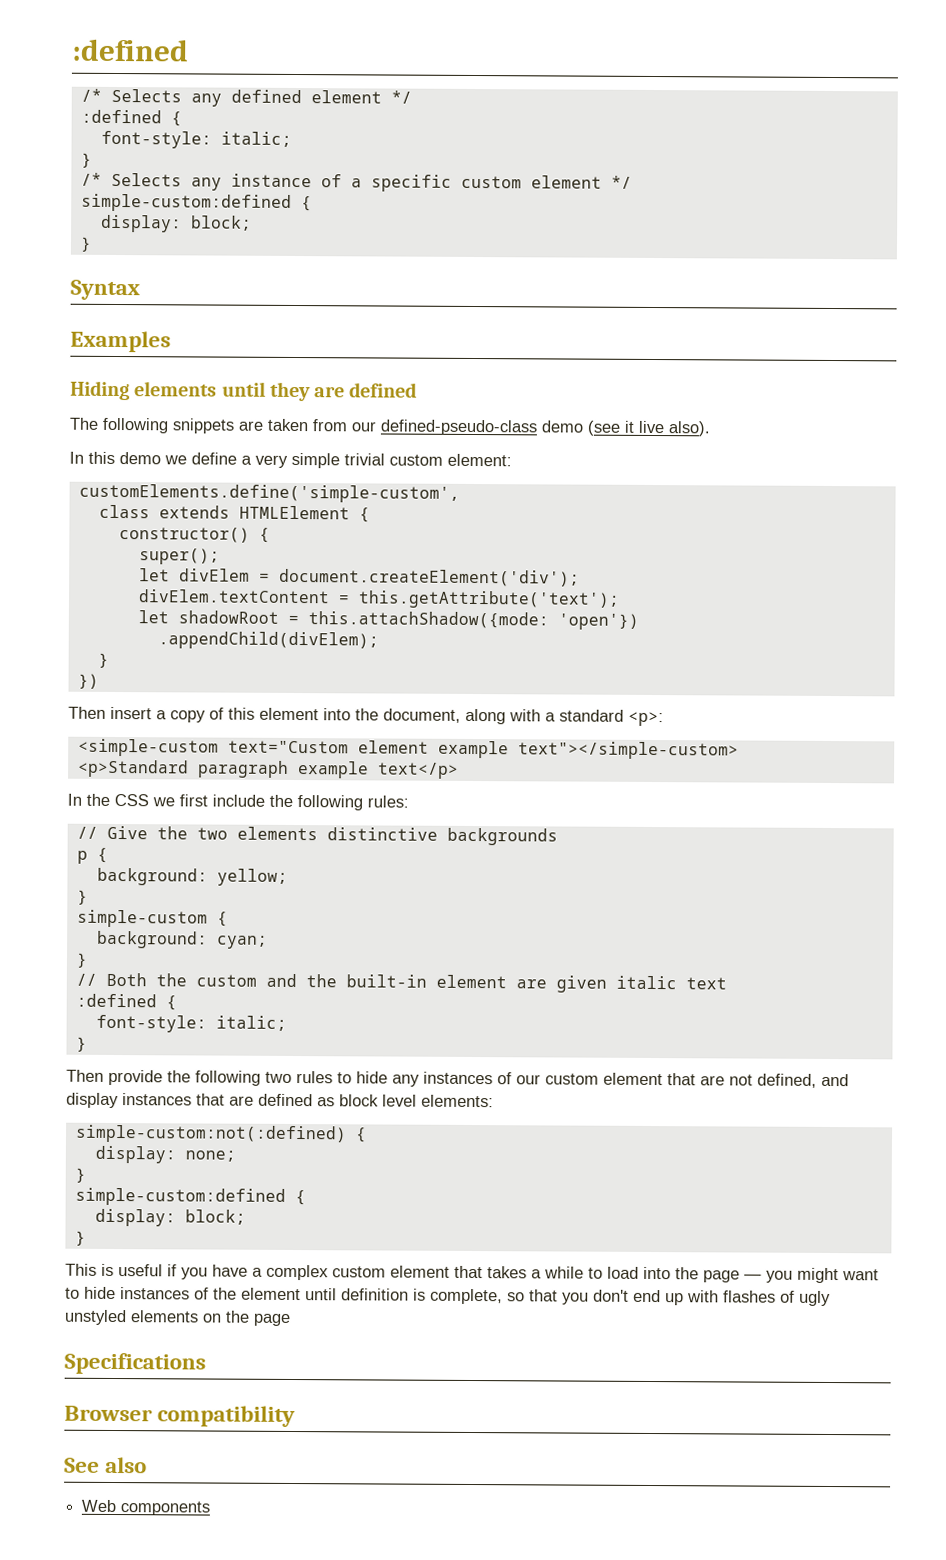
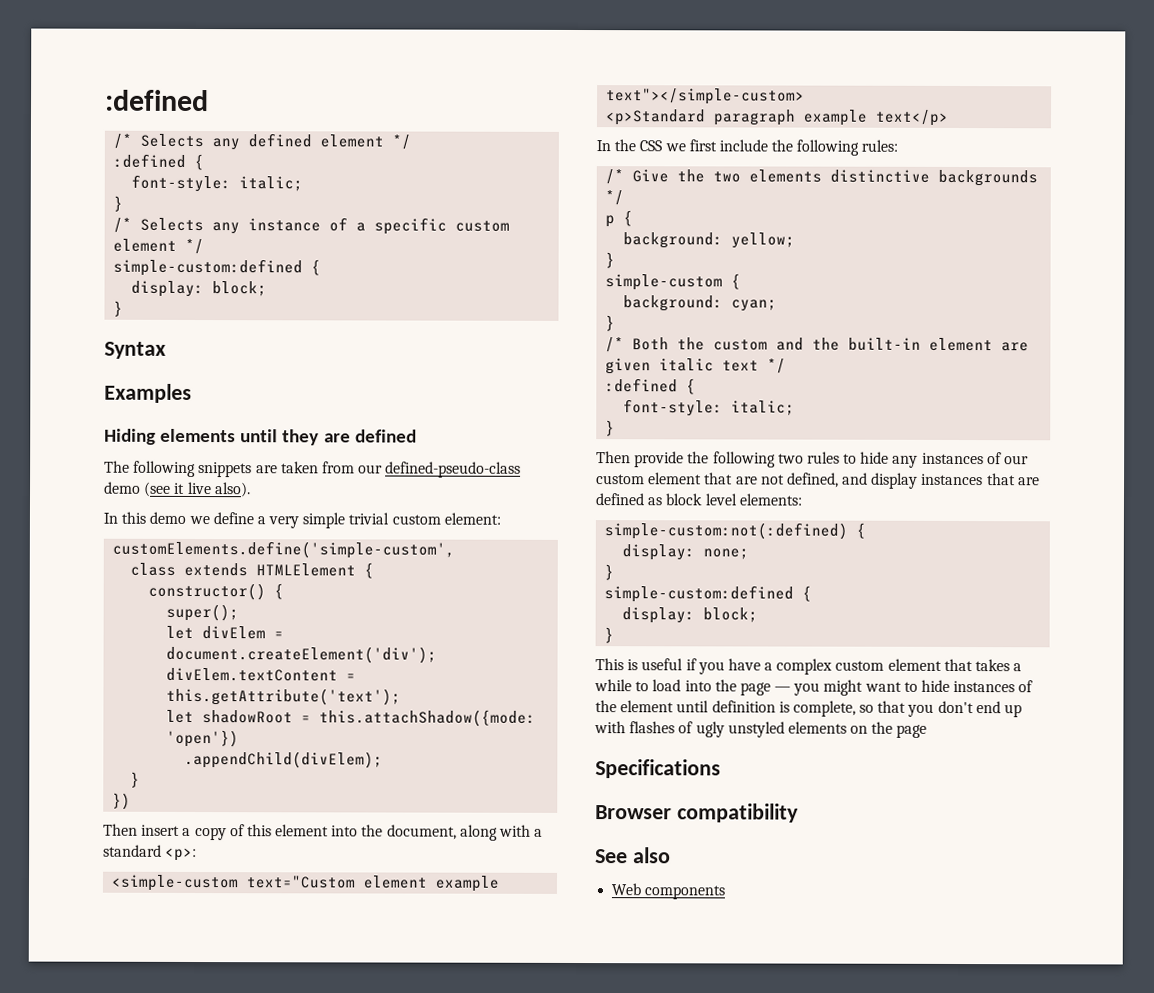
[76,826,98,839] // -> [605,169,625,185] /*
(558, 836) none -> [605,190,625,206] */
[75,973,97,986] // -> [605,337,625,353] /*
(727, 983) none -> [767,358,787,374] */

